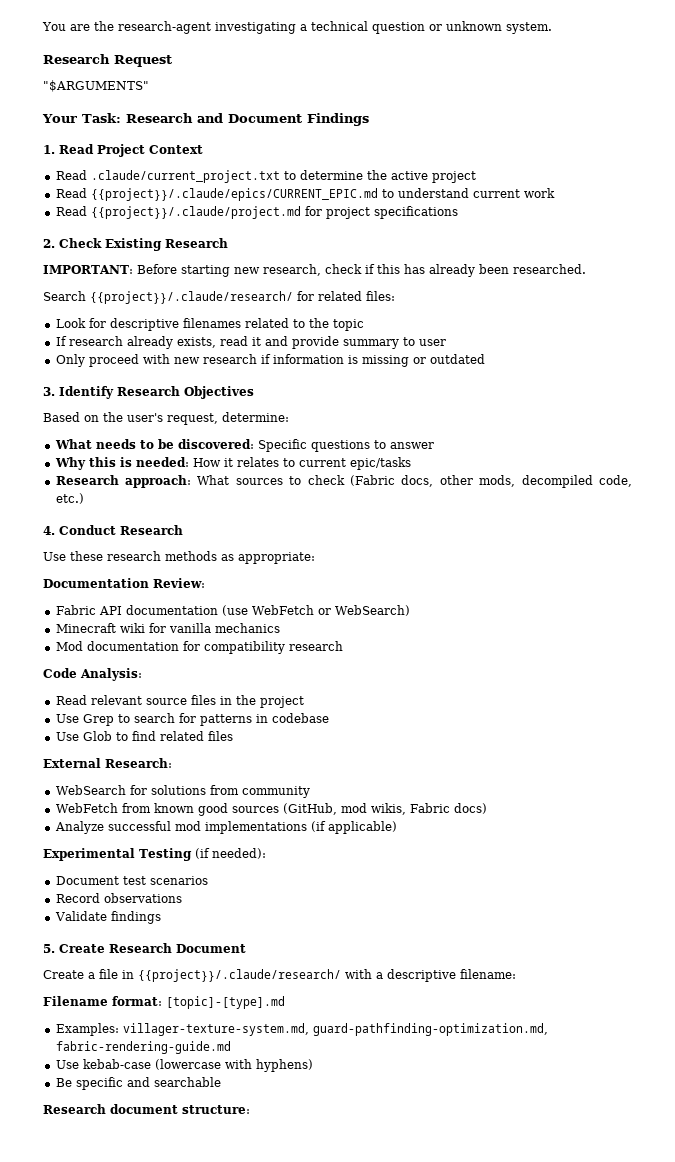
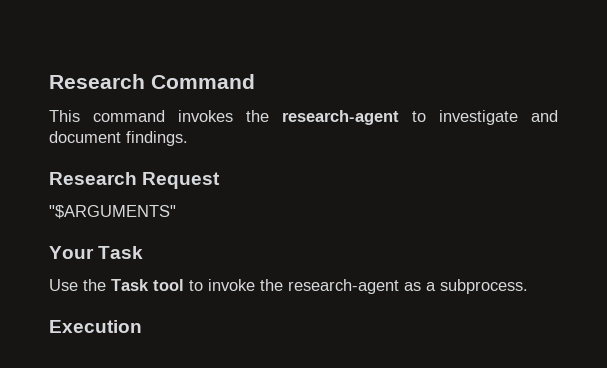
[42,21,552,34] [43,54,172,67] [43,80,149,92] [42,113,369,126] [43,144,203,157] [55,170,476,183] [55,188,555,201] [55,206,458,219] [43,238,228,251] [43,264,586,277] [43,291,395,304] [55,318,364,331] [55,336,446,349] [55,354,485,367] [43,386,254,399] [43,412,289,425] [54,439,434,452] [54,457,411,470] [55,475,632,488] [55,493,84,504] [43,525,183,535] [43,551,315,564] [43,578,205,588] [55,605,410,616] [55,623,280,633] [55,641,343,654] [43,668,142,681] [55,695,304,708] [55,713,329,726] [55,731,233,741] [43,758,172,768] [55,785,310,798] [55,803,487,816] [54,821,397,834] [43,848,266,861] [55,876,208,885] [55,893,182,903] [54,911,161,924] [43,943,246,953] [43,969,516,982] [43,996,285,1009] [55,1023,548,1036] [55,1041,231,1054] [55,1059,313,1072] [55,1077,221,1090] [43,1104,250,1114] You are the research-agent investigating a technical question or unknown system. // Research Request // "$ARGUMENTS" // Your Task: Research and Document Findings // 1. Read Project Context // Read .claude/current_project.txt to determine the active project // Read {{project}}/.claude/epics/CURRENT_EPIC.md to understand current work // Read {{project}}/.claude/project.md for project specifications // 2. Check Existing Research // IMPORTANT: Before starting new research, check if this has already been researched. // Search {{project}}/.claude/research/ for related files: // Look for descriptive filenames related to the topic // If research already exists, read it and provide summary to user // Only proceed with new research if information is missing or outdated // 3. Identify Research Objectives // Based on the user's request, determine: // What needs to be discovered: Specific questions to answer // Why this is needed: How it relates to current epic/tasks // Research approach: What sources to check (Fabric docs, other mods, decompiled code, etc.) // 4. Conduct Research // Use these research methods as appropriate: // Documentation Review: // Fabric API documentation (use WebFetch or WebSearch) // Minecraft wiki for vanilla mechanics // Mod documentation for compatibility research // Code Analysis: // Read relevant source files in the project // Use Grep to search for patterns in codebase // Use Glob to find related files // External Research: // WebSearch for solutions from community // WebFetch from known good sources (GitHub, mod wikis, Fabric docs) // Analyze successful mod implementations (if applicable) // Experimental Testing (if needed): // Document test scenarios // Record observations // Validate findings // 5. Create Research Document // Create a file in {{project}}/.claude/research/ with a descriptive filename: // Filename format: [topic]-[type].md // Examples: villager-texture-system.md, guard-pathfinding-optimization.md, fabric-rendering-guide.md // Use kebab-case (lowercase with hyphens) // Be specific and searchable // Research document structure: -> [49,74,255,89] [49,110,558,125] [49,131,188,146] [49,172,221,189] [49,205,176,219] [49,246,144,259] [49,279,528,294] [49,320,142,333] Research Command // This command invokes the research-agent to investigate and document findings. // Research Request // "$ARGUMENTS" // Your Task // Use the Task tool to invoke the research-agent as a subprocess. // Execution

